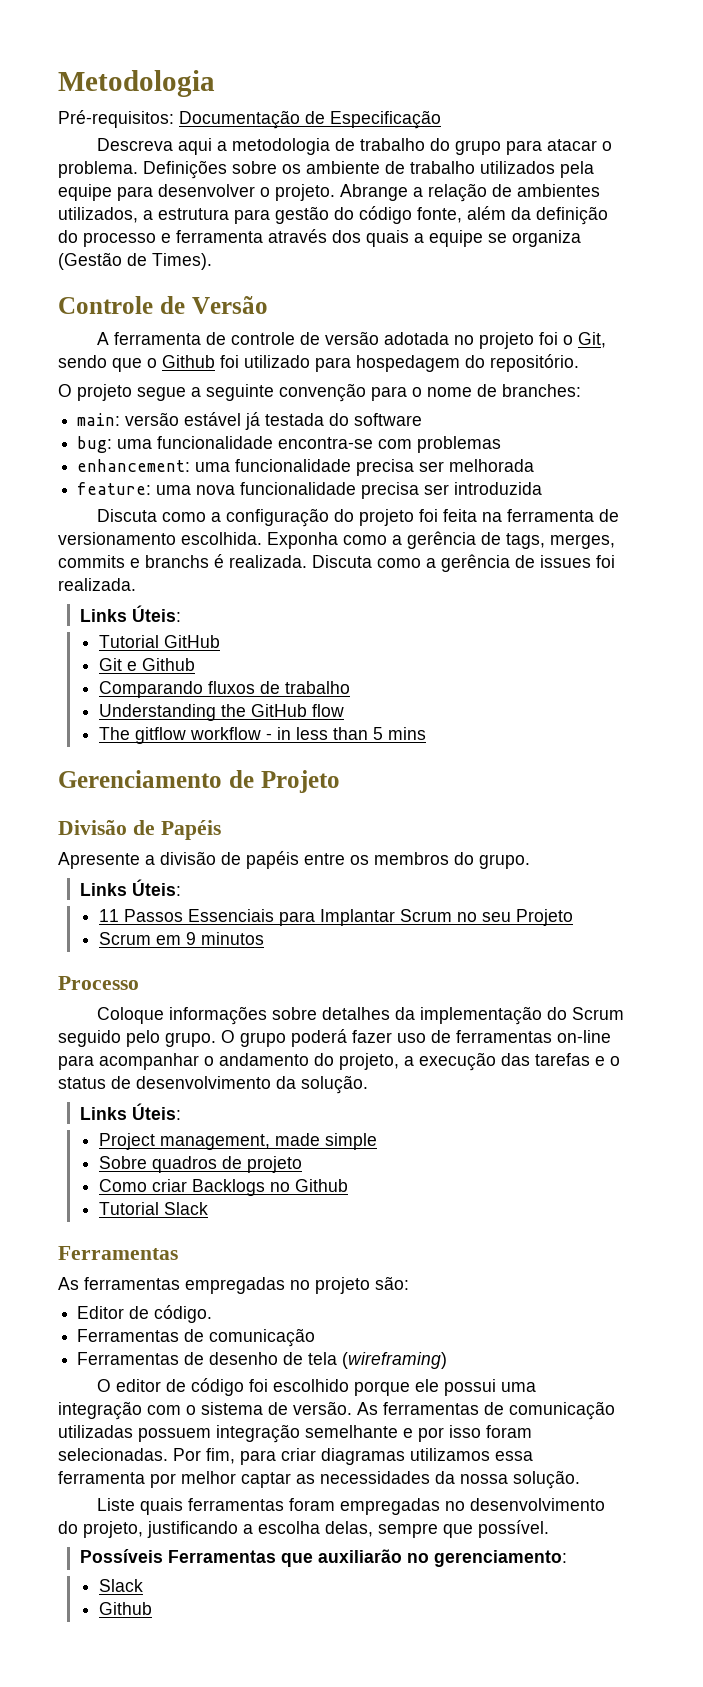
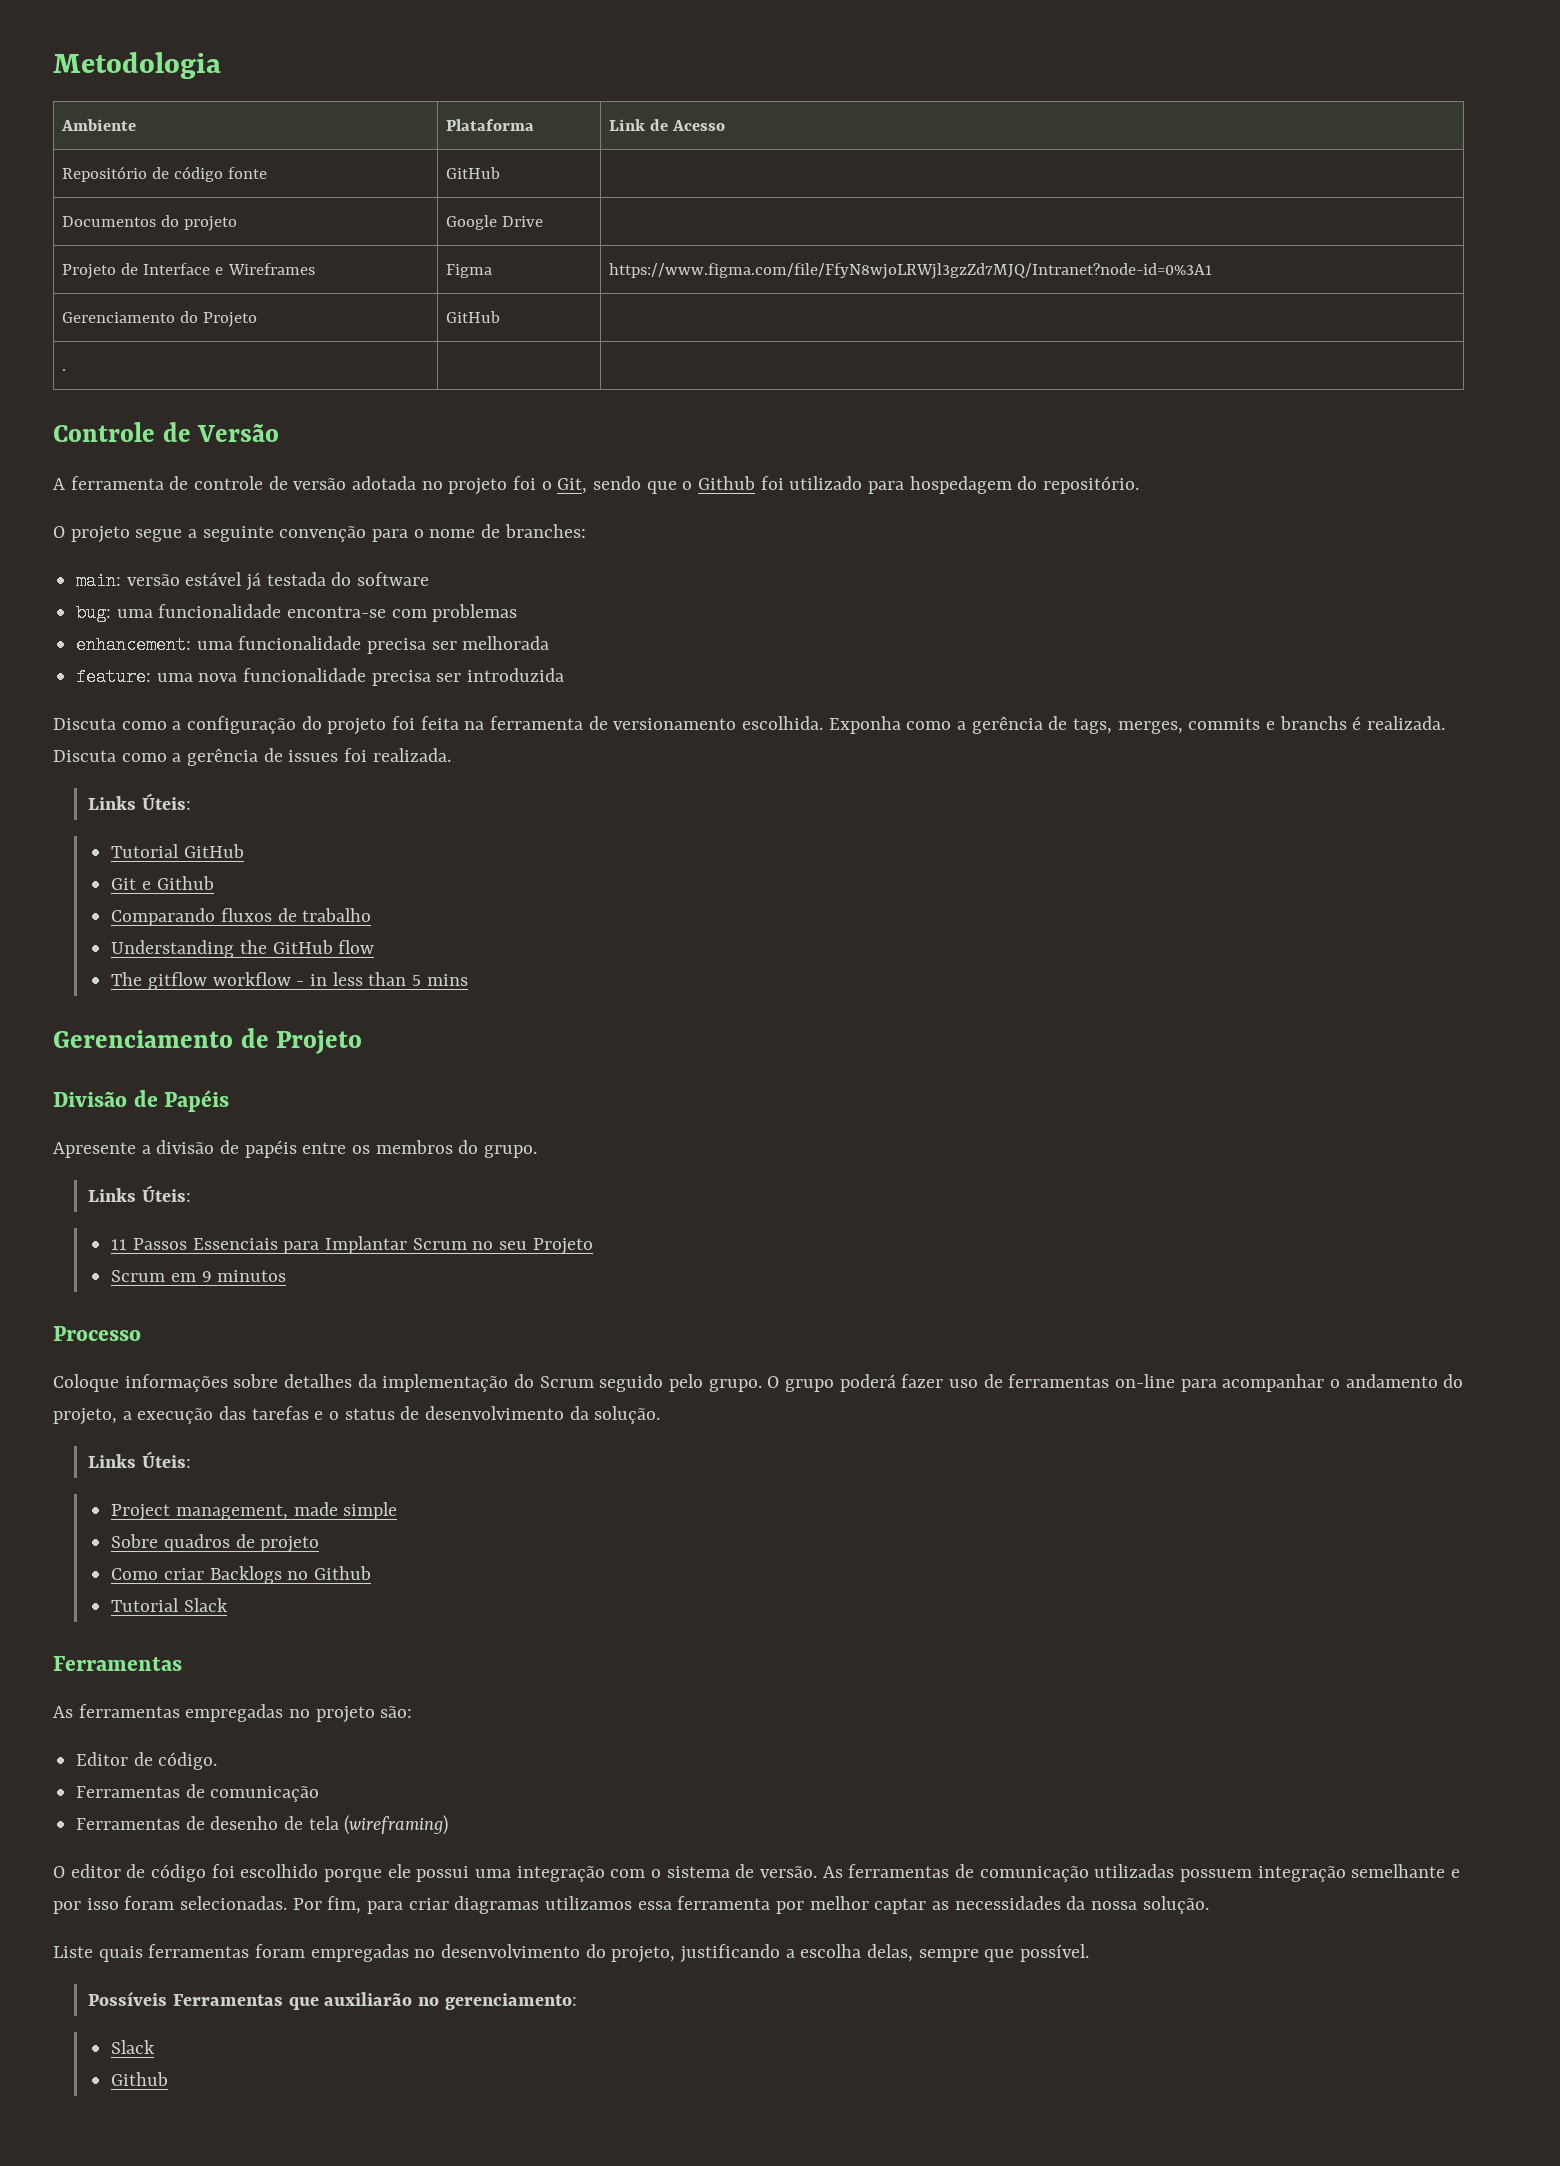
[58,110,441,129] [96,138,612,155] [58,160,594,179] [58,183,600,202] [58,206,608,225] [58,229,581,247] [58,252,212,270] // Pré-requisitos: Documentação de Especificação // Descreva aqui a metodologia de trabalho do grupo para atacar o problema. Definições sobre os ambiente de trabalho utilizados pela equipe para desenvolver o projeto. Abrange a relação de ambientes utilizados, a estrutura para gestão do código fonte, além da definição do processo e ferramenta através dos quais a equipe se organiza (Gestão de Times). -> [60,119,136,131] [445,119,534,131] [608,119,726,131] [61,166,268,182] [445,167,500,179] [61,215,238,231] [445,215,544,230] [61,263,315,279] [445,264,492,278] [608,263,1212,279] [61,311,258,327] [445,311,500,323] [61,369,66,371] // Ambiente | Plataforma | Link de Acesso // Repositório de código fonte | GitHub | // Documentos do projeto | Google Drive | // Projeto de Interface e Wireframes | Figma | https://www.figma.com/file/FfyN8wjoLRWjl3gzZd7MJQ/Intranet?node-id=0%3A1 // Gerenciamento do Projeto | GitHub | // . | |

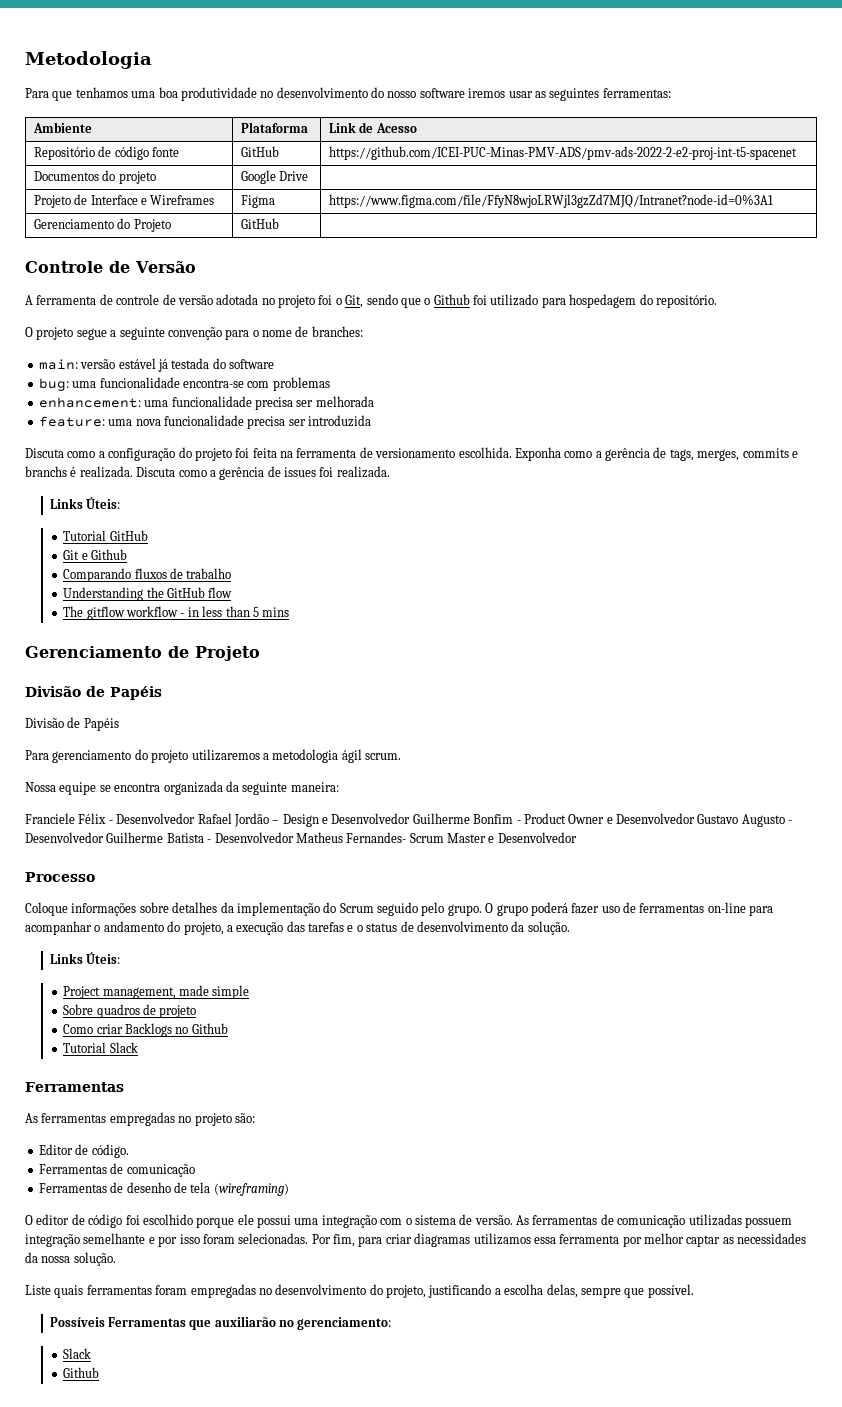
(221, 65) none -> [25,87,671,101] // Para que tenhamos uma boa produtividade no desenvolvimento do nosso software iremos usar as seguintes ferramentas:
(500, 173) none -> [328,146,797,160] https://github.com/ICEI-PUC-Minas-PMV-ADS/pmv-ads-2022-2-e2-proj-int-t5-spacenet
[61,369,66,371] // . | | -> (279, 223) none
[53,1140,538,1158] [88,1185,191,1202] [111,1236,593,1255] [111,1270,287,1282] Apresente a divisão de papéis entre os membros do grupo. // Links Úteis: // 11 Passos Essenciais para Implantar Scrum no seu Projeto // Scrum em 9 minutos -> [25,717,119,731] [25,749,401,763] [25,781,339,795] [25,813,793,827] [25,832,577,843] Divisão de Papéis // Para gerenciamento do projeto utilizaremos a metodologia ágil scrum. // Nossa equipe se encontra organizada da seguinte maneira: // Franciele Félix - Desenvolvedor Rafael Jordão – Design e Desenvolvedor Guilherme Bonfim - Product Owner e Desenvolvedor Gustavo Augusto - Desenvolvedor Guilherme Batista - Desenvolvedor Matheus Fernandes- Scrum Master e Desenvolvedor

